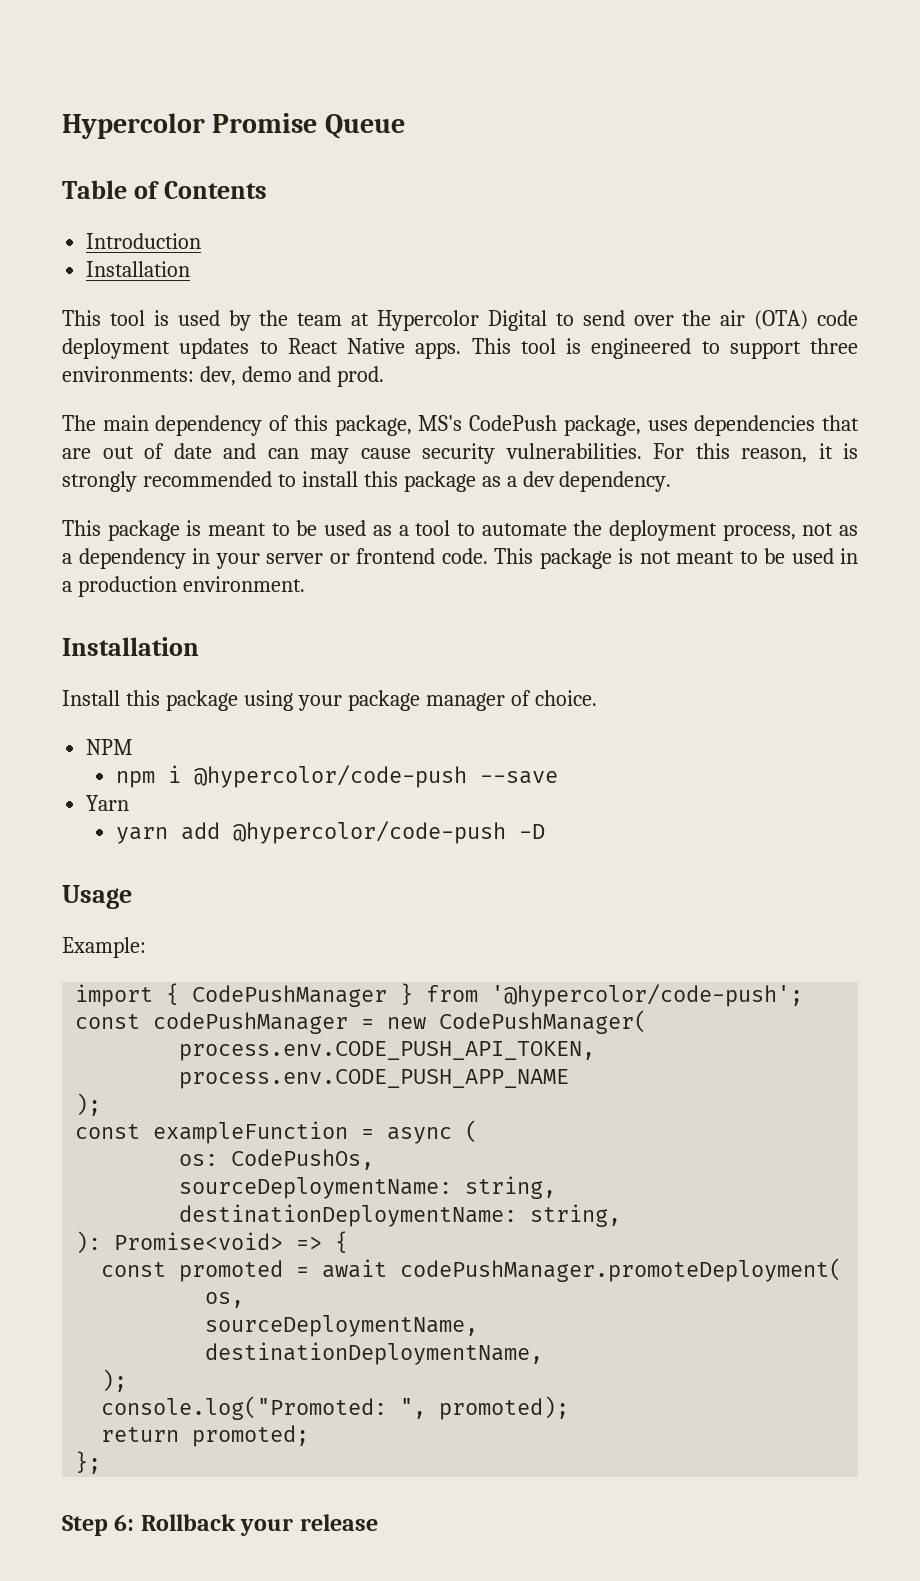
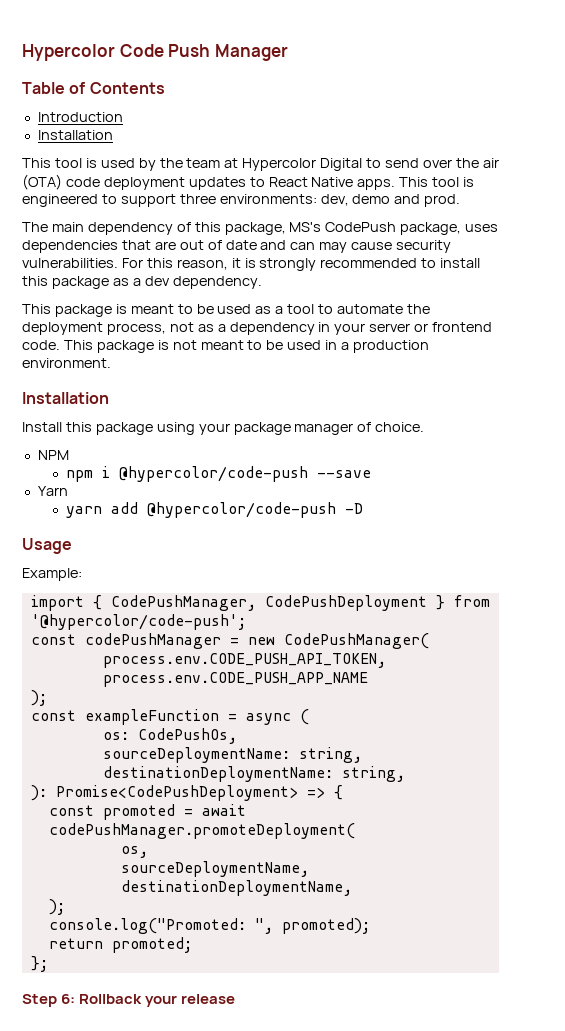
[62,113,405,139] Hypercolor Promise Queue -> [22,44,288,61] Hypercolor Code Push Manager
[192,985,388,1007] CodePushManager -> [110,595,427,611] CodePushManager, CodePushDeployment
[114,1232,284,1250] Promise<void> -> [55,785,298,801] Promise<CodePushDeployment>

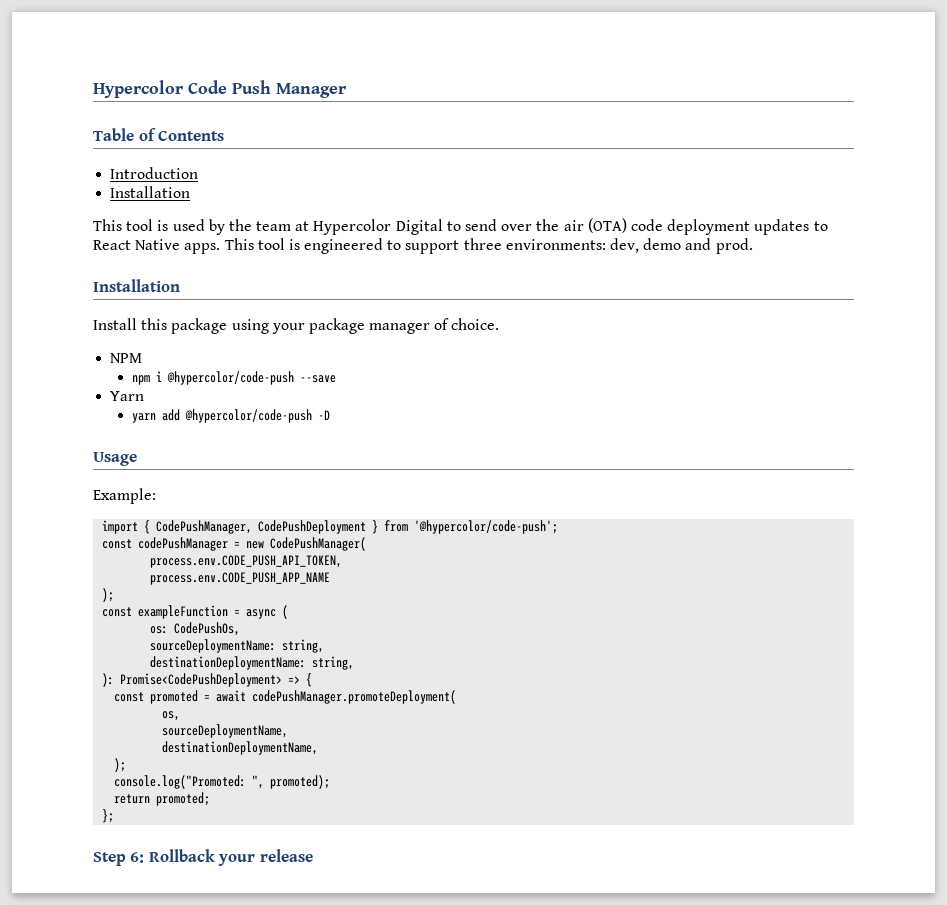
[22,222,499,235] [22,240,452,253] [22,258,481,271] [22,276,262,289] [22,304,430,317] [22,322,493,335] [22,340,430,353] [22,358,111,368] // The main dependency of this package, MS's CodePush package, uses dependencies that are out of date and can may cause security vulnerabilities. For this reason, it is strongly recommended to install this package as a dev dependency. // This package is meant to be used as a tool to automate the deployment process, not as a dependency in your server or frontend code. This package is not meant to be used in a production environment. -> (753, 246) none

